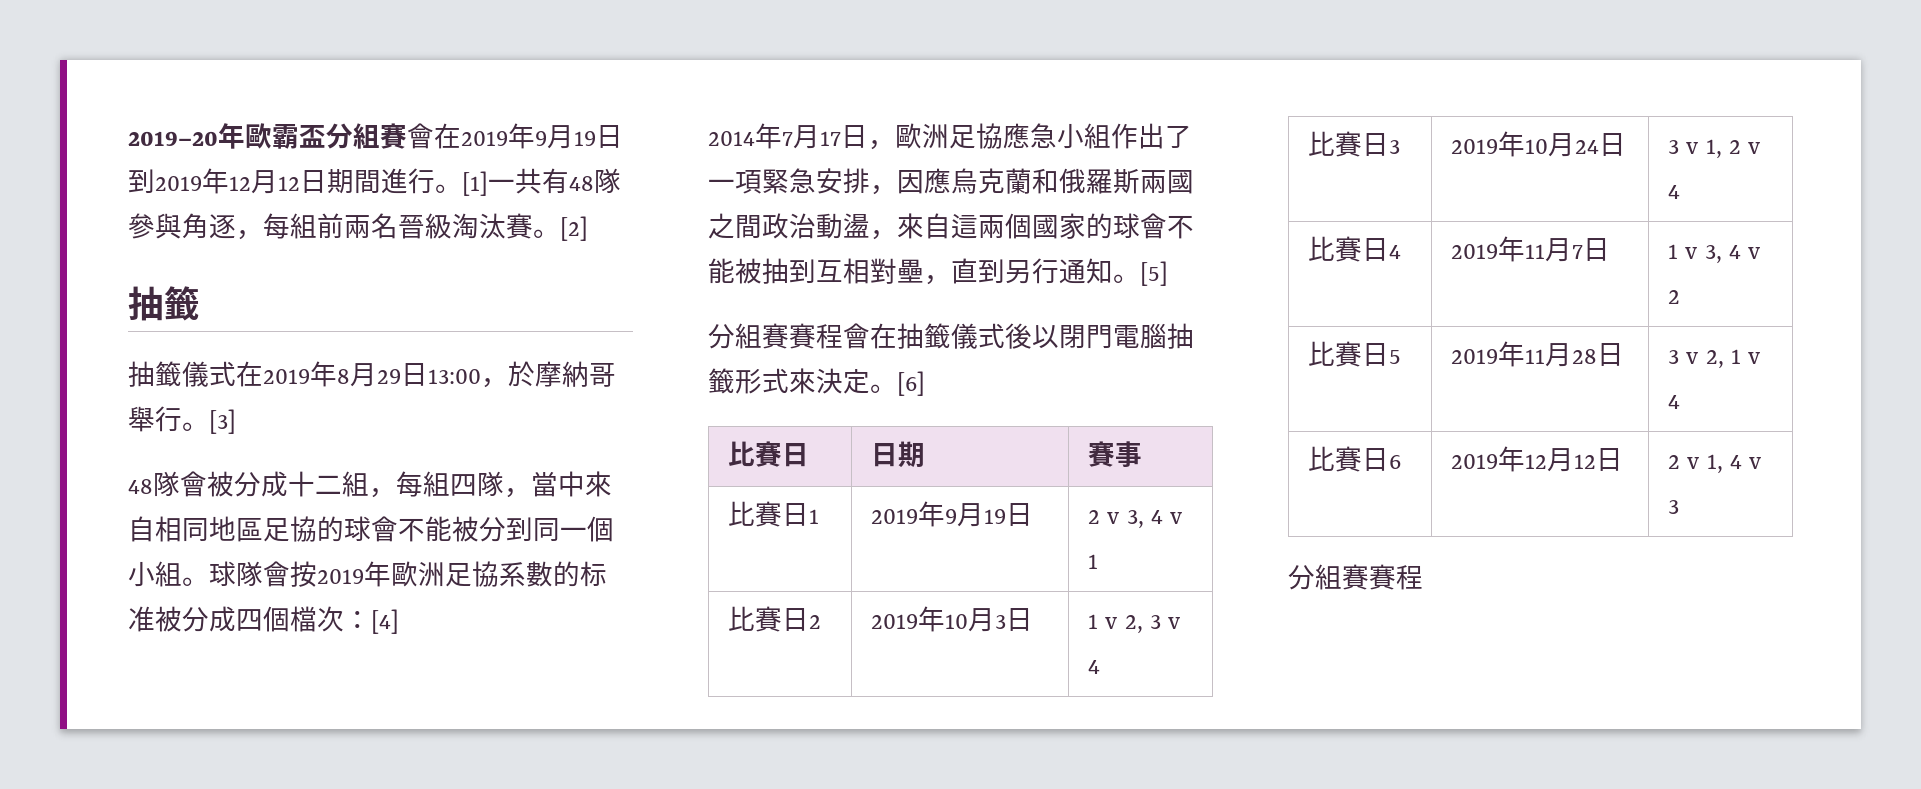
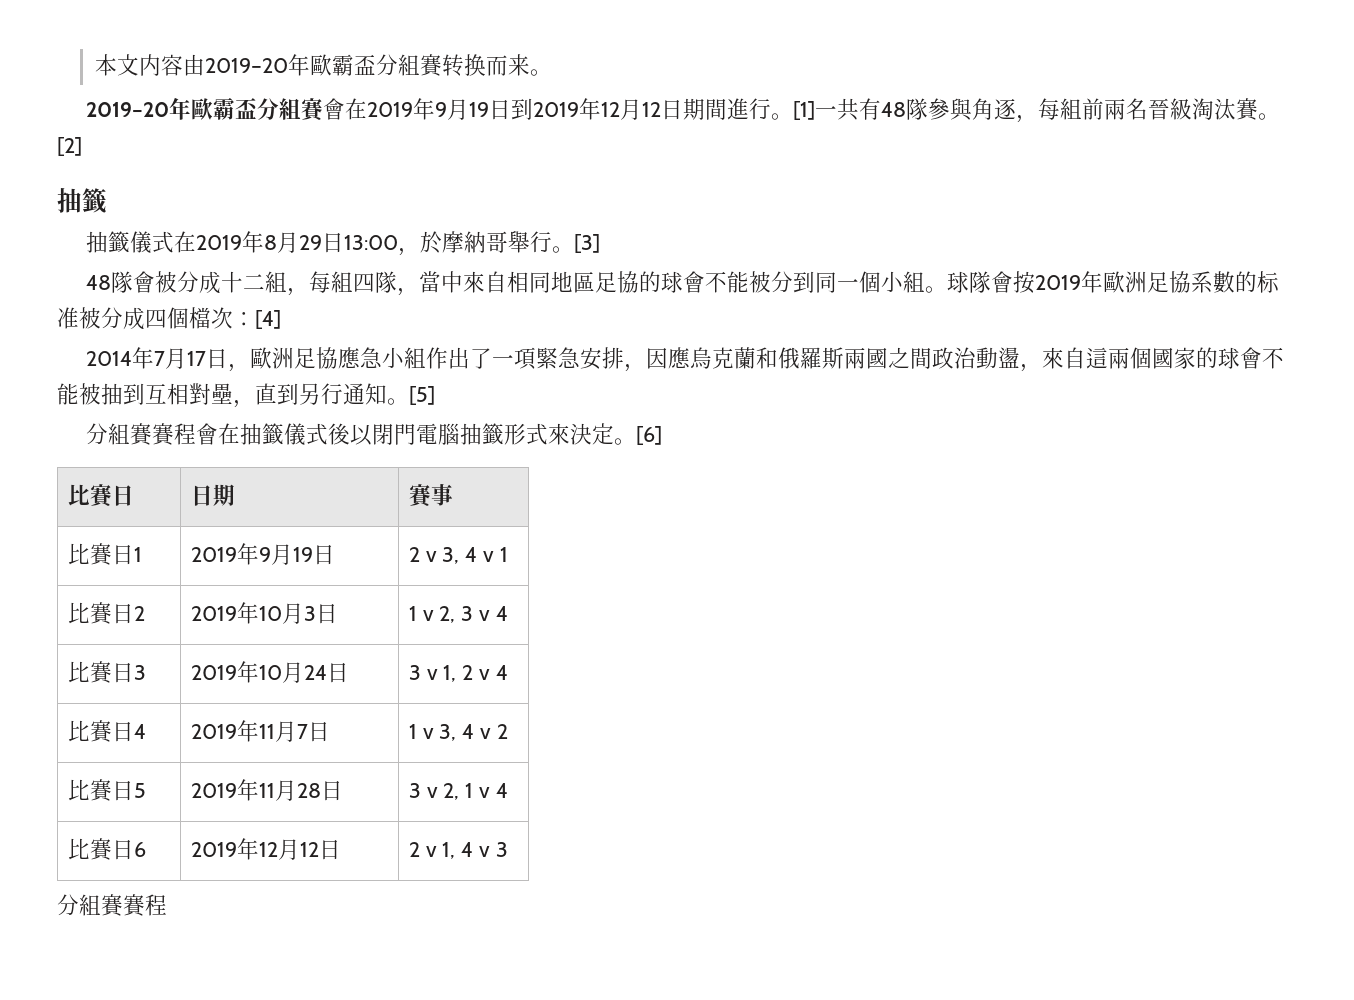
(128, 138) none -> [95,54,553,77] 本文内容由2019–20年歐霸盃分組賽转换而来。 //

